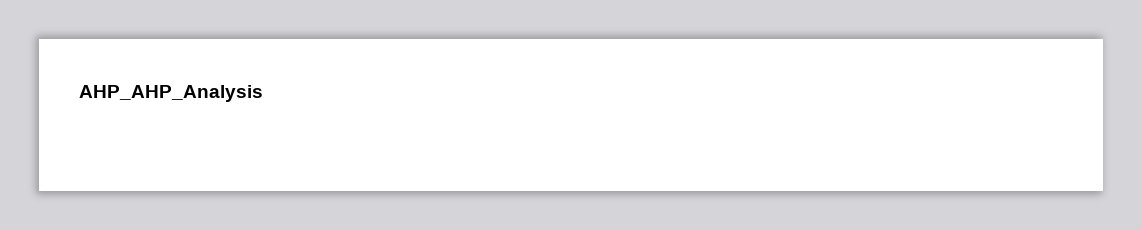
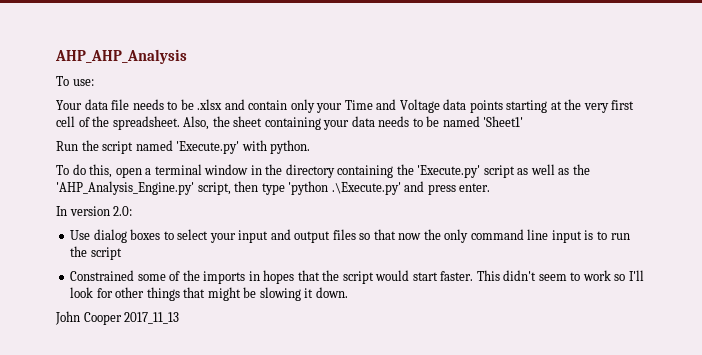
(263, 93) none -> [56,76,94,86] [56,99,635,113] [56,116,524,130] [56,140,311,154] [56,164,590,178] [56,181,491,195] [56,206,133,216] [70,229,630,243] [70,246,122,260] [70,270,644,284] [70,287,348,301] [55,311,180,325] // To use: // Your data file needs to be .xlsx and contain only your Time and Voltage data points starting at the very first cell of the spreadsheet. Also, the sheet containing your data needs to be named 'Sheet1' // Run the script named 'Execute.py' with python. // To do this, open a terminal window in the directory containing the 'Execute.py' script as well as the 'AHP_Analysis_Engine.py' script, then type 'python .\Execute.py' and press enter. // In version 2.0: // Use dialog boxes to select your input and output files so that now the only command line input is to run the script // Constrained some of the imports in hopes that the script would start faster. This didn't seem to work so I'll look for other things that might be slowing it down. // John Cooper 2017_11_13

